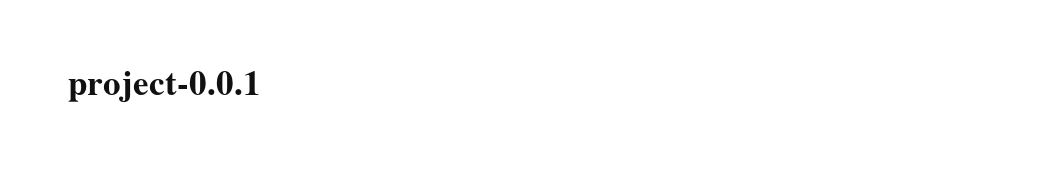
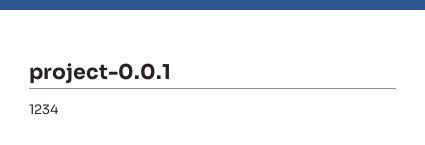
(261, 87) none -> [29,104,58,115] // 1234

